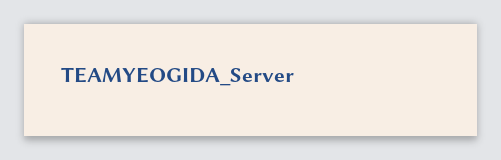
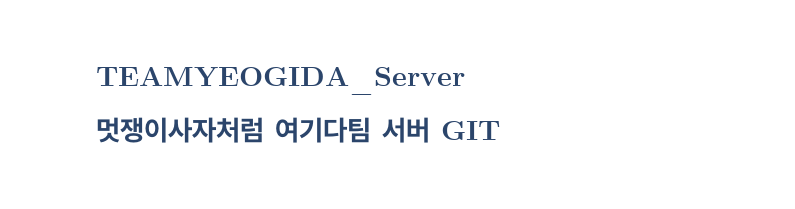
(294, 76) none -> [96,117,500,143] // 멋쟁이사자처럼 여기다팀 서버 GIT

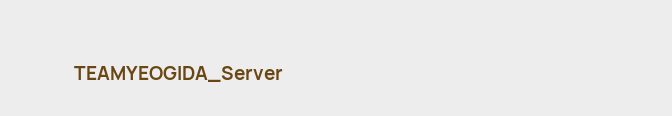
[96,117,500,143] // 멋쟁이사자처럼 여기다팀 서버 GIT -> (283, 74) none

